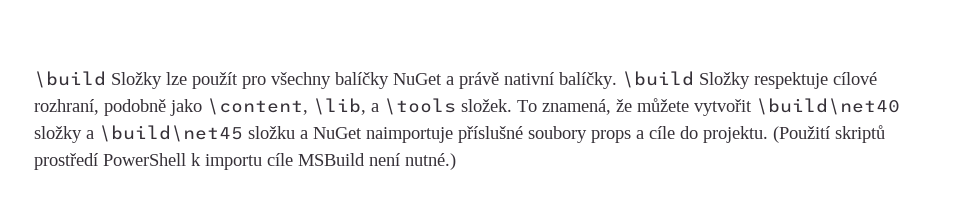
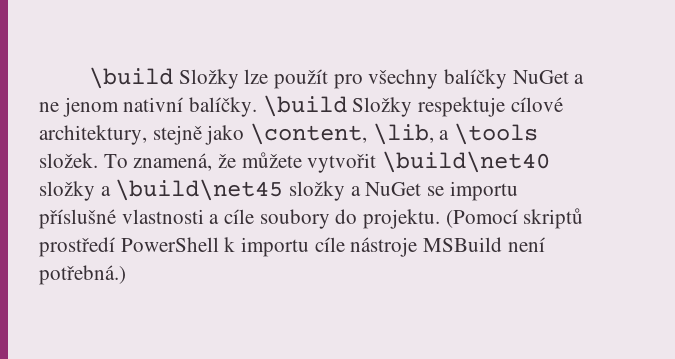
[459,72,499,89] právě -> [39,97,119,117] ne jenom
[34,99,166,116] rozhraní, podobně -> [39,125,202,145] architektury, stejně
[248,126,295,139] složku -> [289,181,346,201] složky
[366,126,631,143] naimportuje příslušné soubory props -> [427,181,518,201] [39,209,204,229] se importu příslušné vlastnosti
(675, 132) none -> [259,209,330,229] soubory
[773,126,830,143] (Použití -> [445,209,518,228] (Pomocí
(293, 159) none -> [350,237,418,257] nástroje
[405,153,456,170] nutné.) -> [39,265,126,285] potřebná.)

